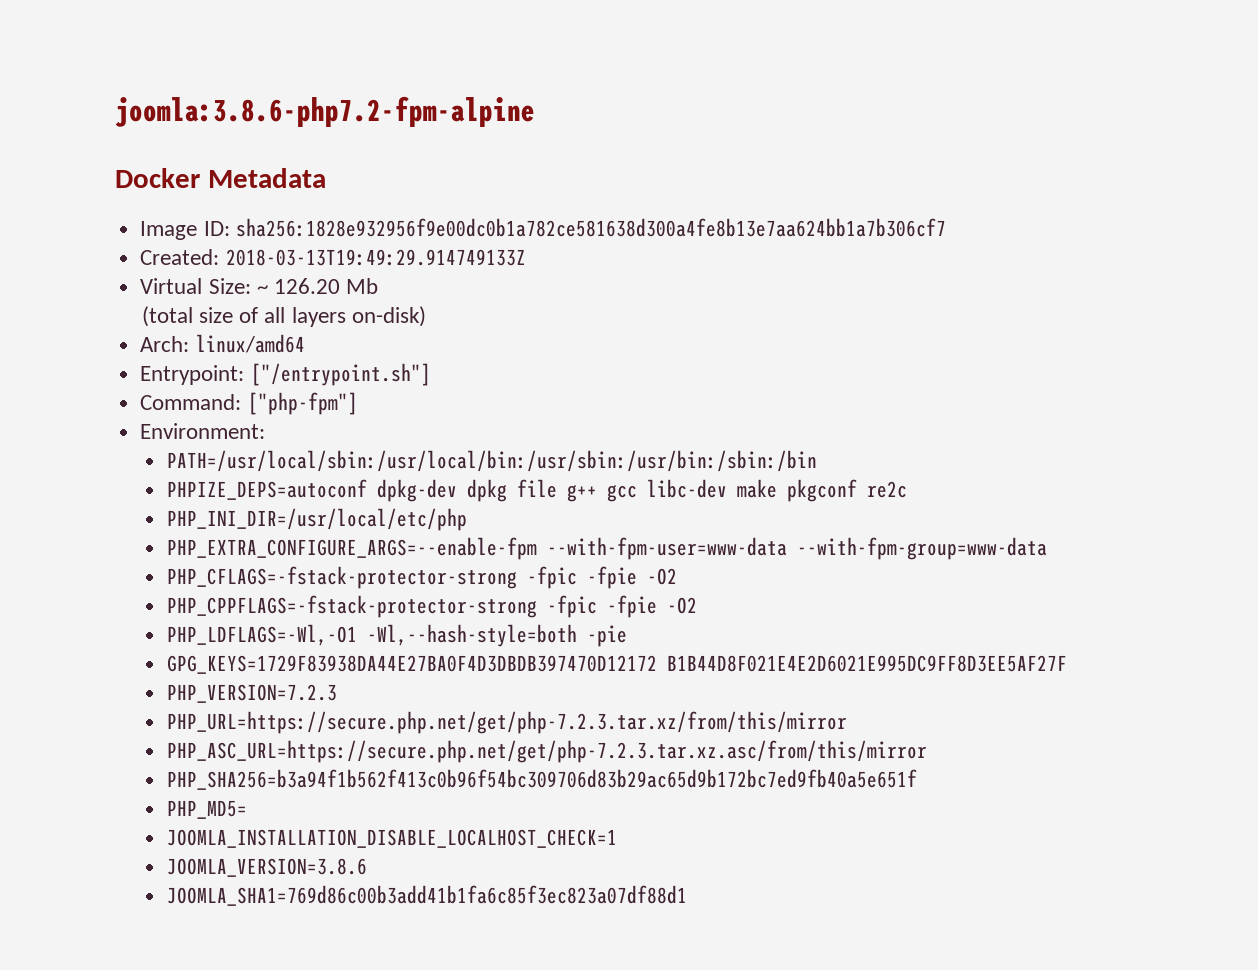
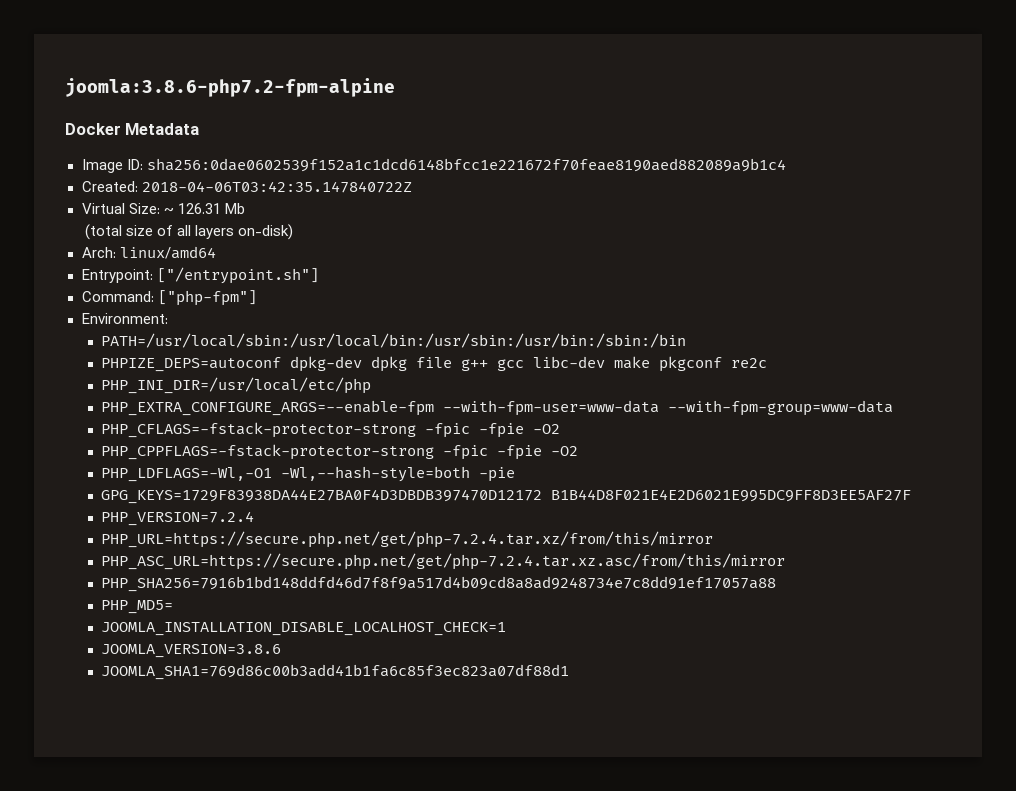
[235,218,946,237] sha256:1828e932956f9e00dc0b1a782ce581638d300a4fe8b13e7aa624bb1a7b306cf7 -> [146,158,786,172] sha256:0dae0602539f152a1c1dcd6148bfcc1e221672f70feae8190aed882089a9b1c4
[225,249,526,266] 2018-03-13T19:49:29.914749133Z -> [141,181,412,193] 2018-04-06T03:42:35.147840722Z
[273,278,340,294] 126.20 -> [177,203,221,214] 126.31
[167,684,338,703] [167,711,848,734] [167,740,928,763] [167,769,918,790] PHP_VERSION=7.2.3 // PHP_URL=https://secure.php.net/get/php-7.2.3.tar.xz/from/this/mirror // PHP_ASC_URL=https://secure.php.net/get/php-7.2.3.tar.xz.asc/from/this/mirror // PHP_SHA256=b3a94f1b562f413c0b96f54bc309706d83b29ac65d9b172bc7ed9fb40a5e651f -> [101,511,255,526] [101,531,714,548] [101,553,786,570] [101,576,777,592] PHP_VERSION=7.2.4 // PHP_URL=https://secure.php.net/get/php-7.2.4.tar.xz/from/this/mirror // PHP_ASC_URL=https://secure.php.net/get/php-7.2.4.tar.xz.asc/from/this/mirror // PHP_SHA256=7916b1bd148ddfd46d7f8f9a517d4b09cd8a8ad9248734e7c8dd91ef17057a88

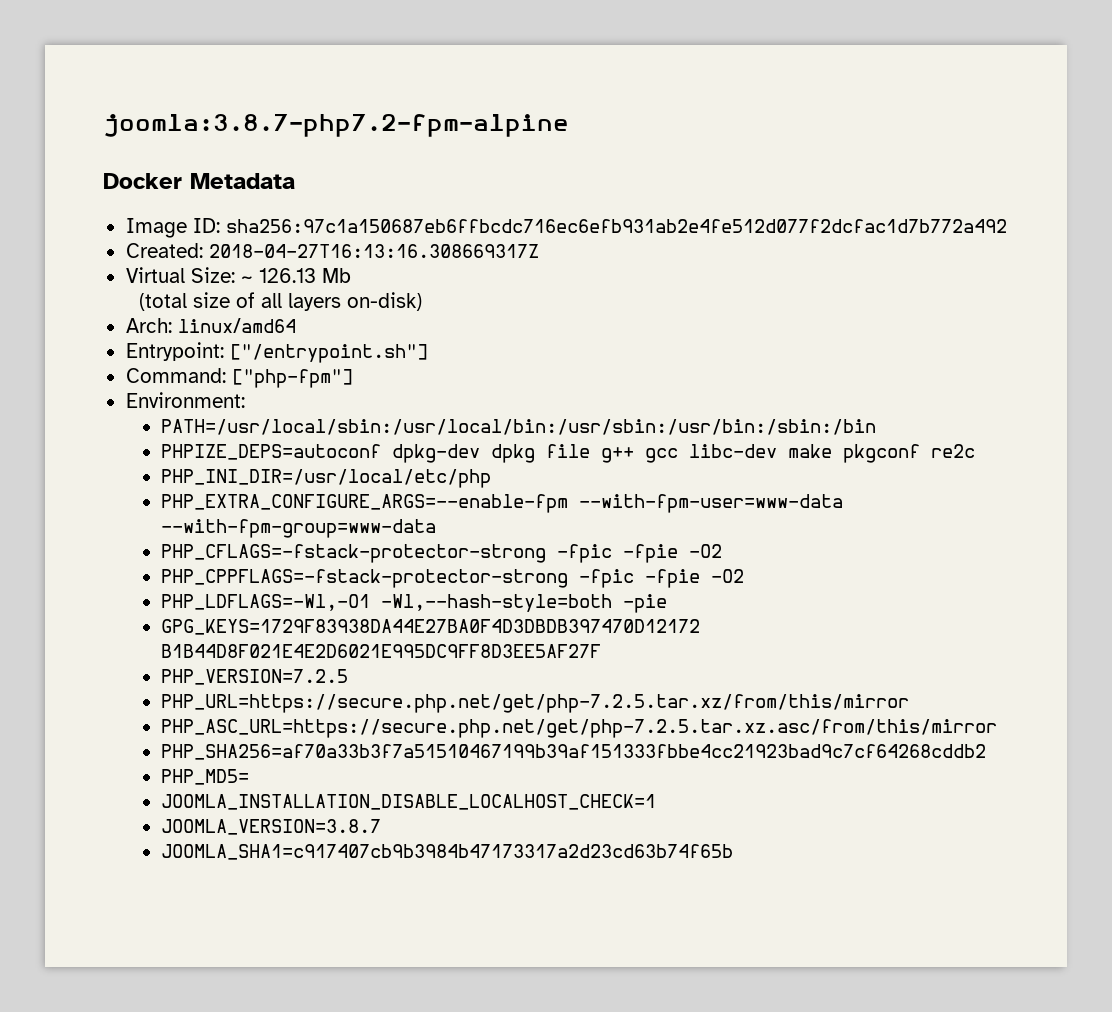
[65,78,395,97] joomla:3.8.6-php7.2-fpm-alpine -> [103,114,569,137] joomla:3.8.7-php7.2-fpm-alpine
[146,158,786,172] sha256:0dae0602539f152a1c1dcd6148bfcc1e221672f70feae8190aed882089a9b1c4 -> [225,219,1007,233] sha256:97c1a150687eb6ffbcdc716ec6efb931ab2e4fe512d077f2dcfac1d7b772a492
[141,181,412,193] 2018-04-06T03:42:35.147840722Z -> [208,244,539,258] 2018-04-27T16:13:16.308669317Z
[177,203,221,214] 126.31 -> [258,268,316,283] 126.13
[101,511,255,526] [101,531,714,548] [101,553,786,570] [101,576,777,592] PHP_VERSION=7.2.4 // PHP_URL=https://secure.php.net/get/php-7.2.4.tar.xz/from/this/mirror // PHP_ASC_URL=https://secure.php.net/get/php-7.2.4.tar.xz.asc/from/this/mirror // PHP_SHA256=7916b1bd148ddfd46d7f8f9a517d4b09cd8a8ad9248734e7c8dd91ef17057a88 -> [161,669,349,685] [161,694,910,713] [161,719,998,738] [161,744,987,760] PHP_VERSION=7.2.5 // PHP_URL=https://secure.php.net/get/php-7.2.5.tar.xz/from/this/mirror // PHP_ASC_URL=https://secure.php.net/get/php-7.2.5.tar.xz.asc/from/this/mirror // PHP_SHA256=af70a33b3f7a51510467199b39af151333fbbe4cc21923bad9c7cf64268cddb2
[101,644,282,658] [101,664,570,680] JOOMLA_VERSION=3.8.6 // JOOMLA_SHA1=769d86c00b3add41b1fa6c85f3ec823a07df88d1 -> [161,819,382,835] [161,844,734,860] JOOMLA_VERSION=3.8.7 // JOOMLA_SHA1=c917407cb9b3984b47173317a2d23cd63b74f65b

